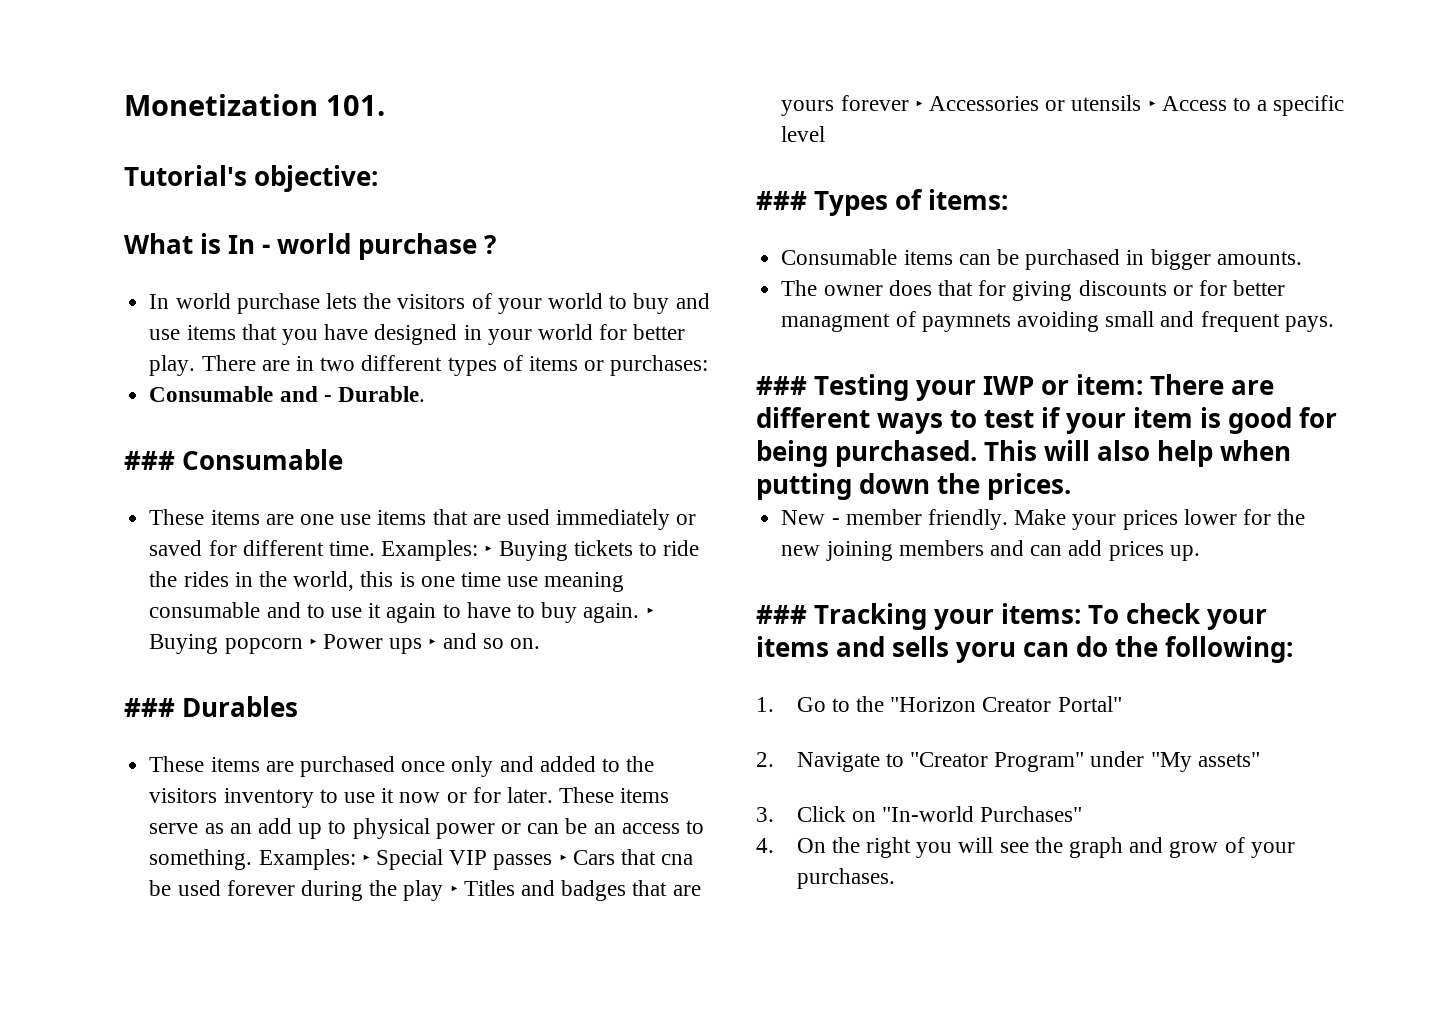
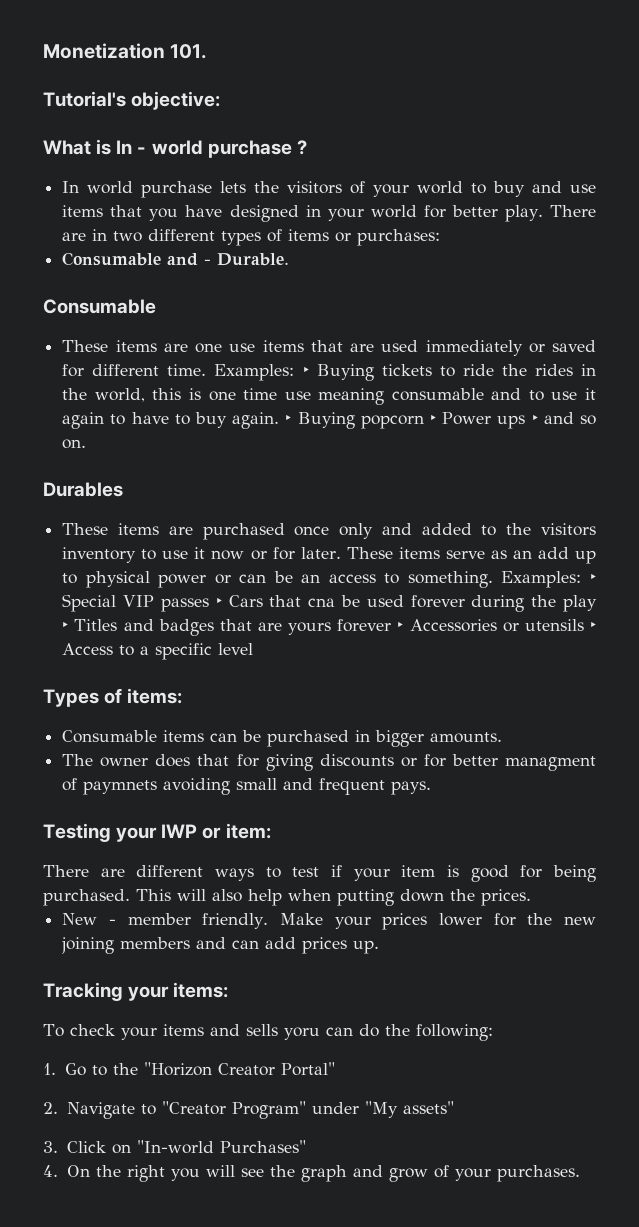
[124,451,175,470] ### -> (290, 259) none
[124,698,175,717] ### -> (87, 444) none
[756,191,807,210] ### -> (254, 649) none
[756,376,807,395] ### -> (432, 788) none
(1144, 384) none -> (271, 831) //
[756,605,807,624] ### -> (380, 947) none
(1082, 613) none -> (229, 990) //

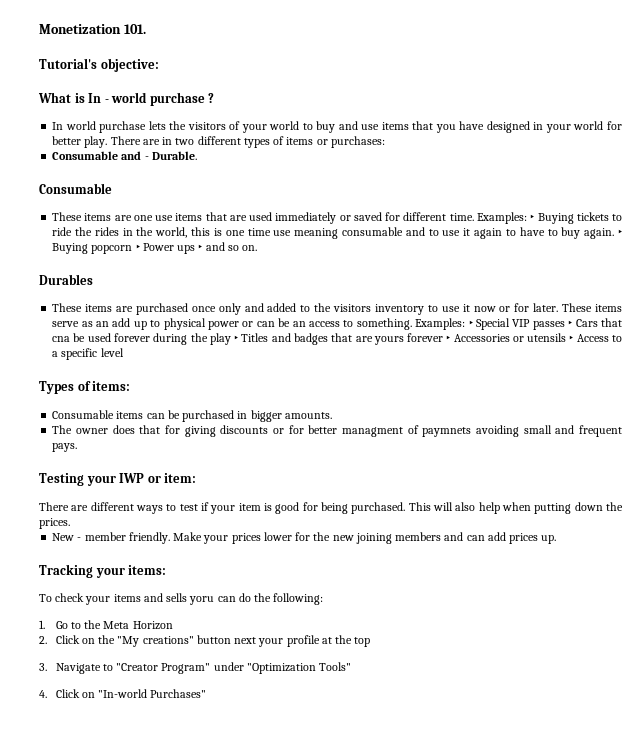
[143,1062,335,1076] [43,1102,58,1114] "Horizon Creator Portal" // 2. -> [103,621,173,630] [39,635,371,647] [39,663,47,671] Meta Horizon // 2. Click on the "My creations" button next your profile at the top // 3.
[364,1101,454,1118] [43,1141,58,1153] "My assets" // 3. -> [246,662,352,674] [39,690,47,698] "Optimization Tools" // 4.
[43,1165,580,1182] // 4. On the right you will see the graph and grow of your purchases. -> (207, 693) none

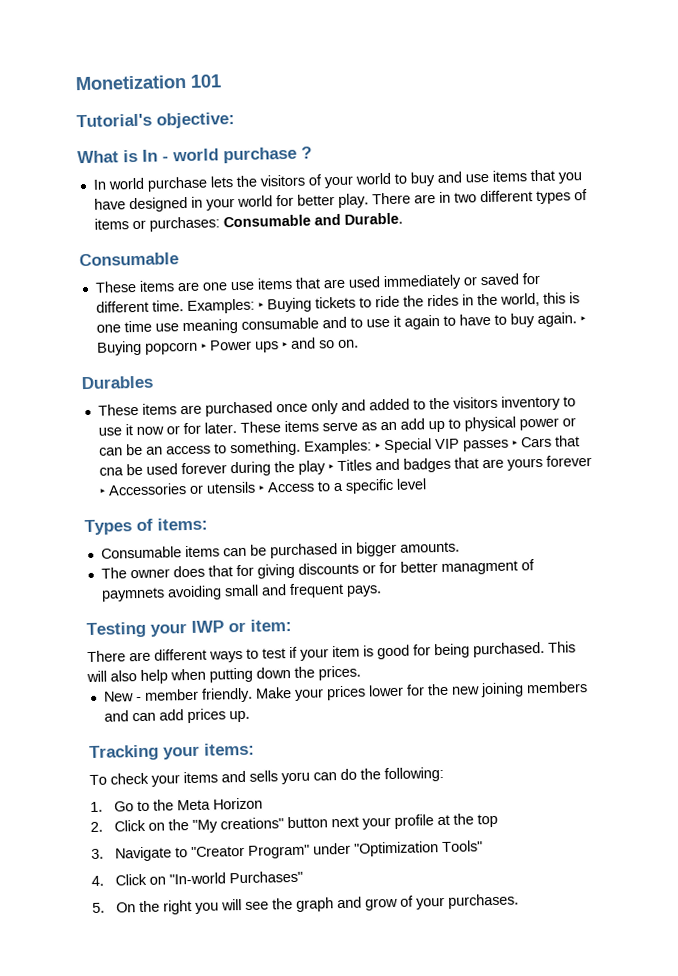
[123,24,146,34] 101. -> [190,74,222,88] 101
(385, 142) // -> (220, 224) none
[144,156,149,160] - -> (341, 219) none
(207, 693) none -> [92,893,519,915] // 5. On the right you will see the graph and grow of your purchases.

